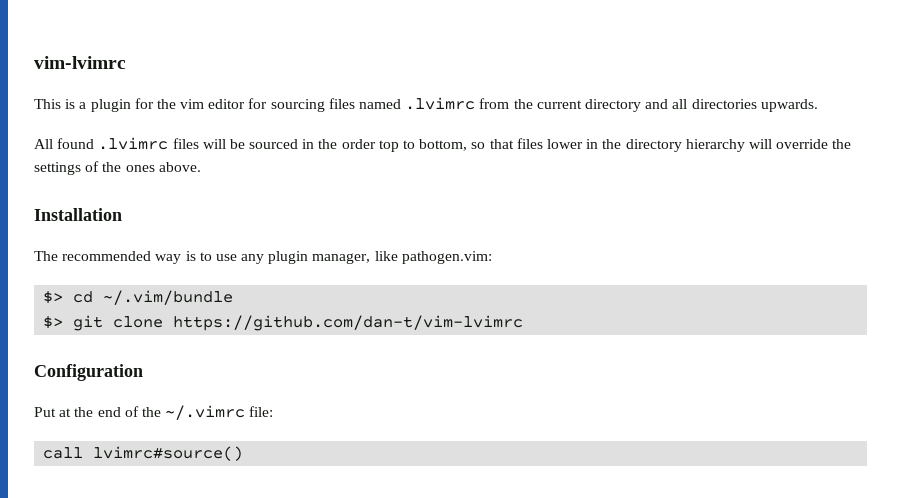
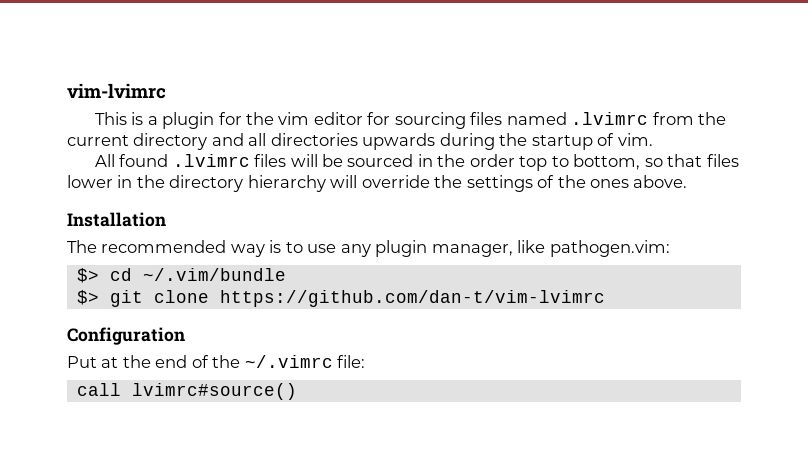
[760,99,818,112] upwards. -> [362,133,653,150] upwards during the startup of vim.

